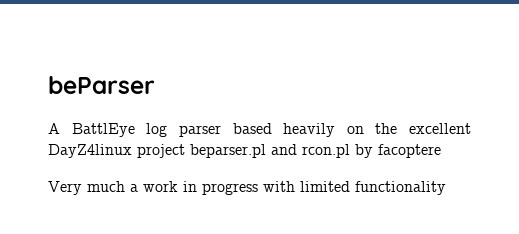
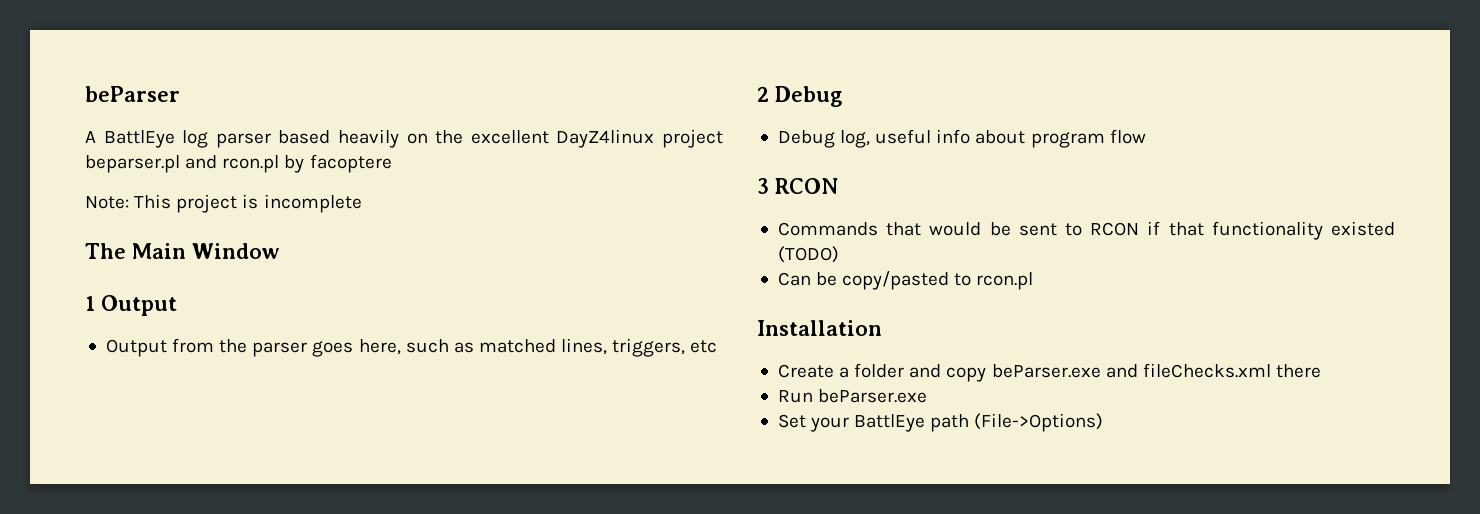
[48,181,446,195] Very much a work in progress with limited functionality -> [85,194,362,213] [85,243,280,259] [85,295,177,316] [105,338,718,357] [757,86,842,107] [777,129,1146,148] [757,178,838,194] [777,221,1396,240] [777,246,839,263] [777,271,1034,290] [757,320,882,336] [777,363,1321,382] [777,389,928,403] [777,413,1104,432] Note: This project is incomplete // The Main Window // 1 Output // Output from the parser goes here, such as matched lines, triggers, etc // 2 Debug // Debug log, useful info about program flow // 3 RCON // Commands that would be sent to RCON if that functionality existed (TODO) // Can be copy/pasted to rcon.pl // Installation // Create a folder and copy beParser.exe and fileChecks.xml there // Run beParser.exe // Set your BattlEye path (File->Options)

